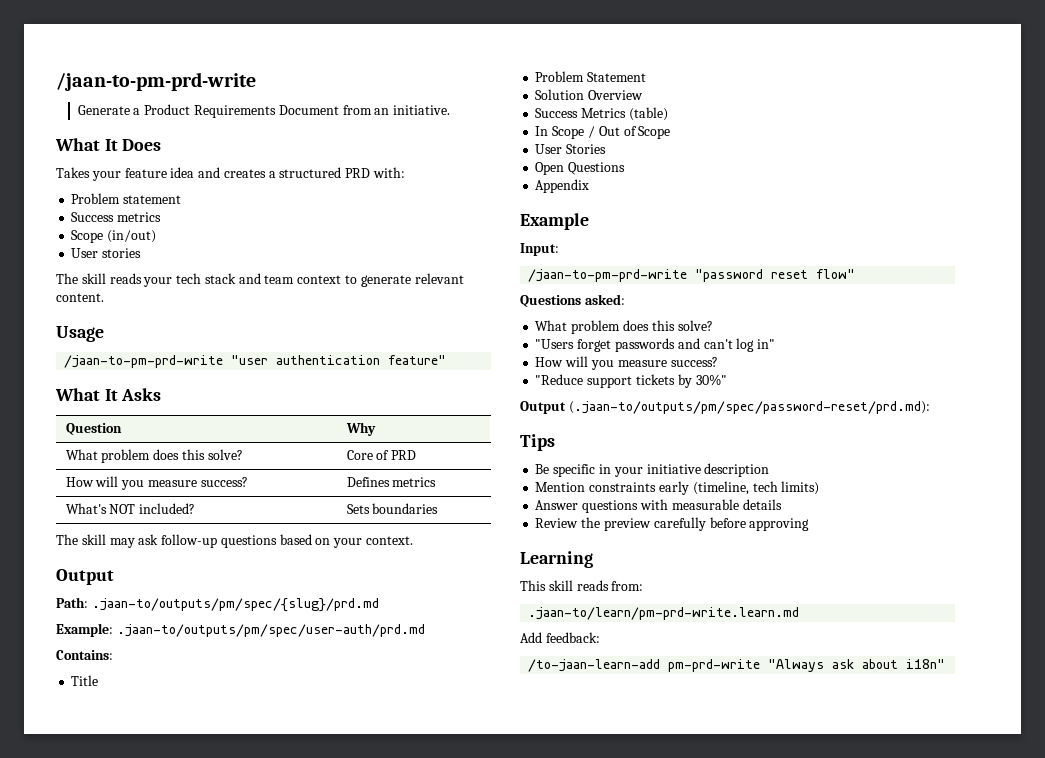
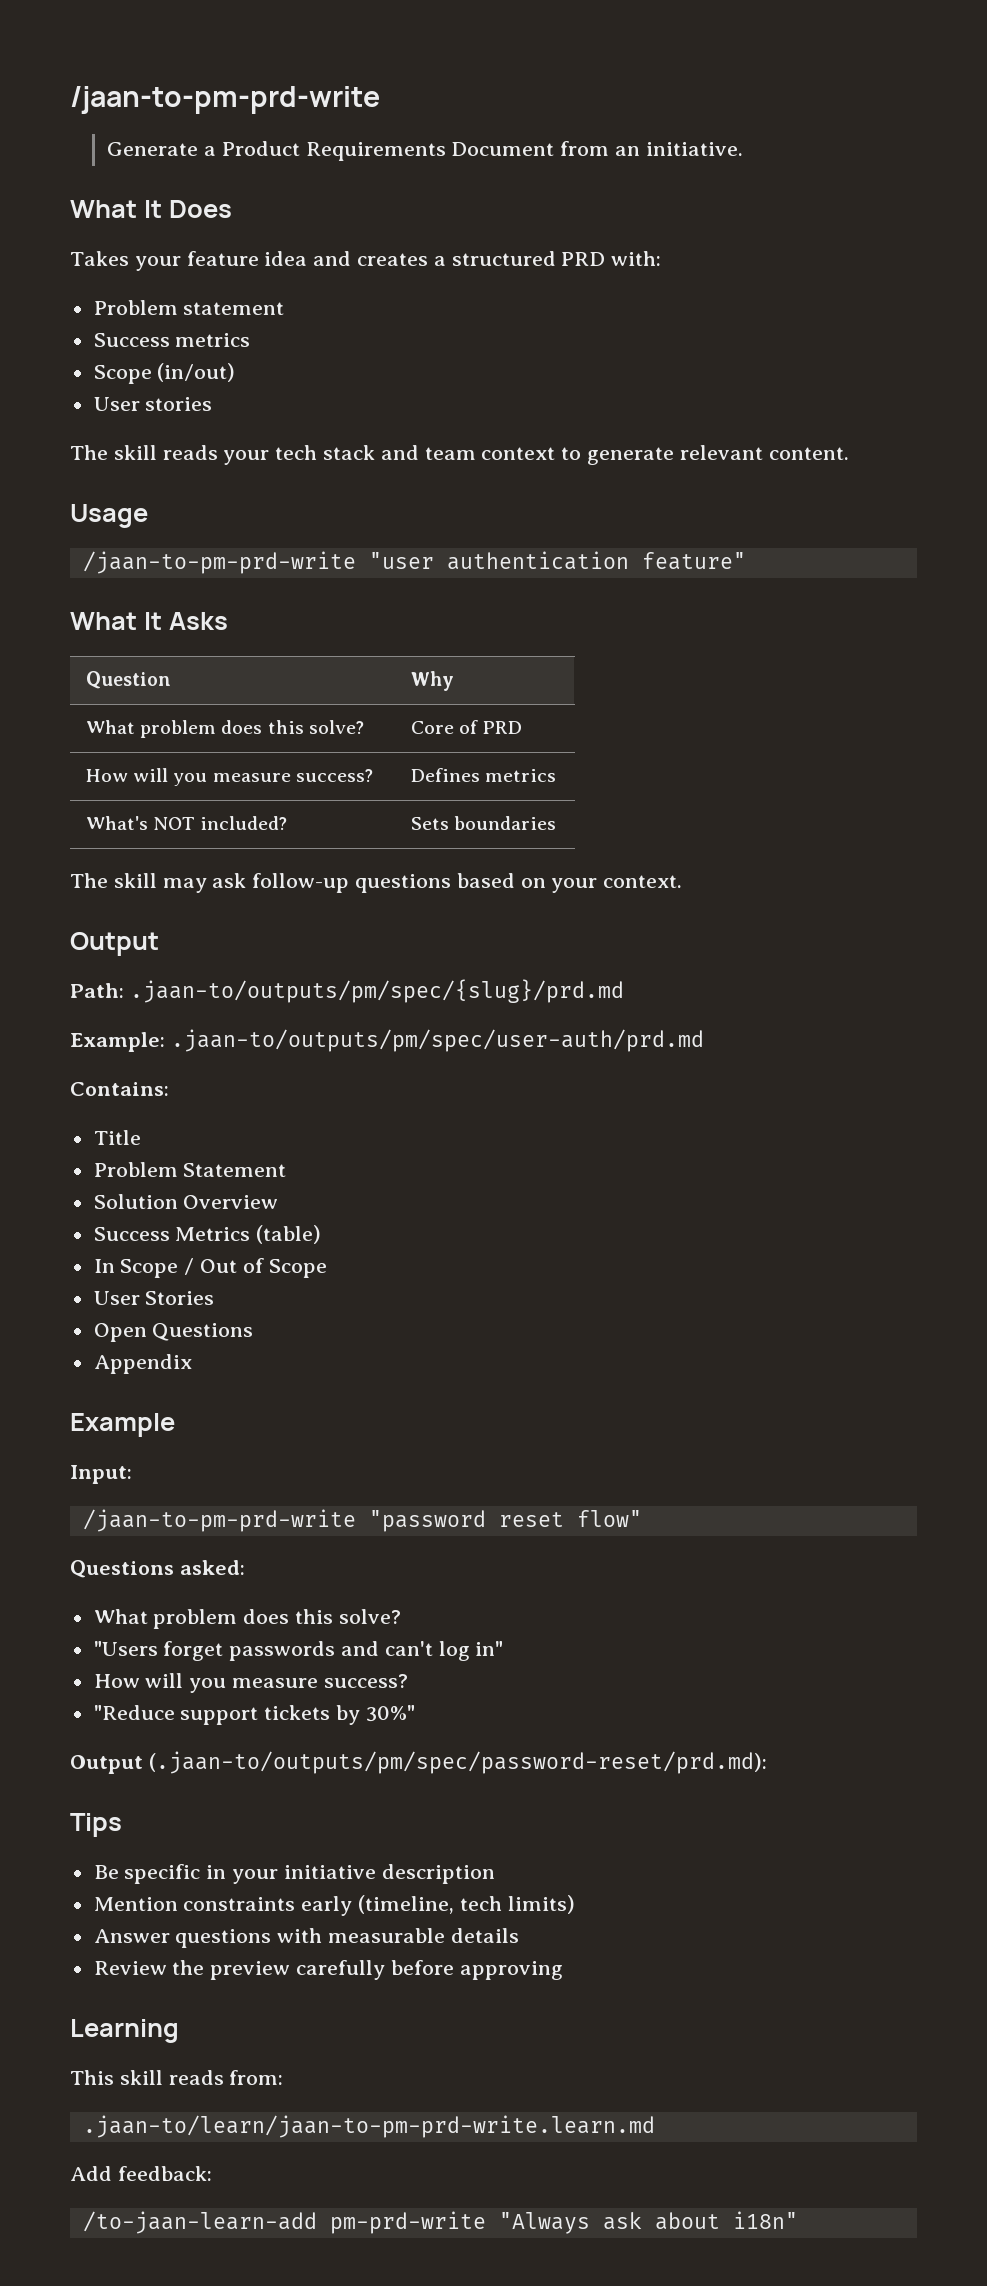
[528,607,800,620] .jaan-to/learn/pm-prd-write.learn.md -> [82,2115,655,2138] .jaan-to/learn/jaan-to-pm-prd-write.learn.md

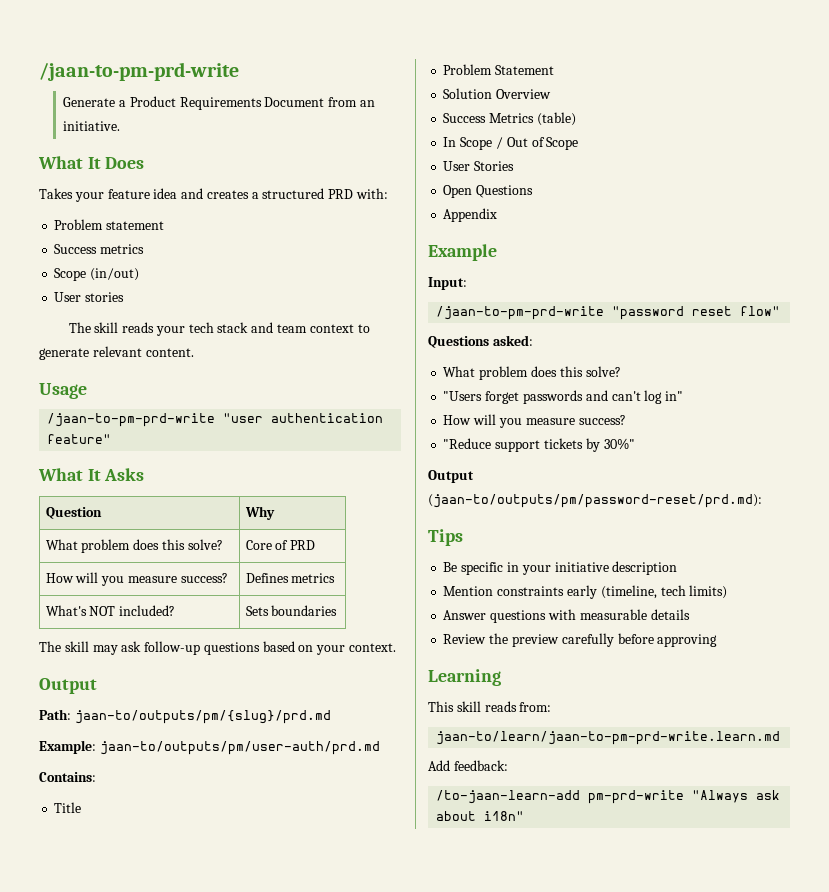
[129,979,624,1003] .jaan-to/outputs/pm/spec/{slug}/prd.md -> [74,710,331,724] jaan-to/outputs/pm/{slug}/prd.md
[170,1029,704,1052] .jaan-to/outputs/pm/spec/user-auth/prd.md -> [99,741,380,755] jaan-to/outputs/pm/user-auth/prd.md
[148,1751,767,1774] (.jaan-to/outputs/pm/spec/password-reset/prd.md): -> [428,494,762,508] (jaan-to/outputs/pm/password-reset/prd.md):
[82,2115,655,2138] .jaan-to/learn/jaan-to-pm-prd-write.learn.md -> [436,731,781,745] jaan-to/learn/jaan-to-pm-prd-write.learn.md

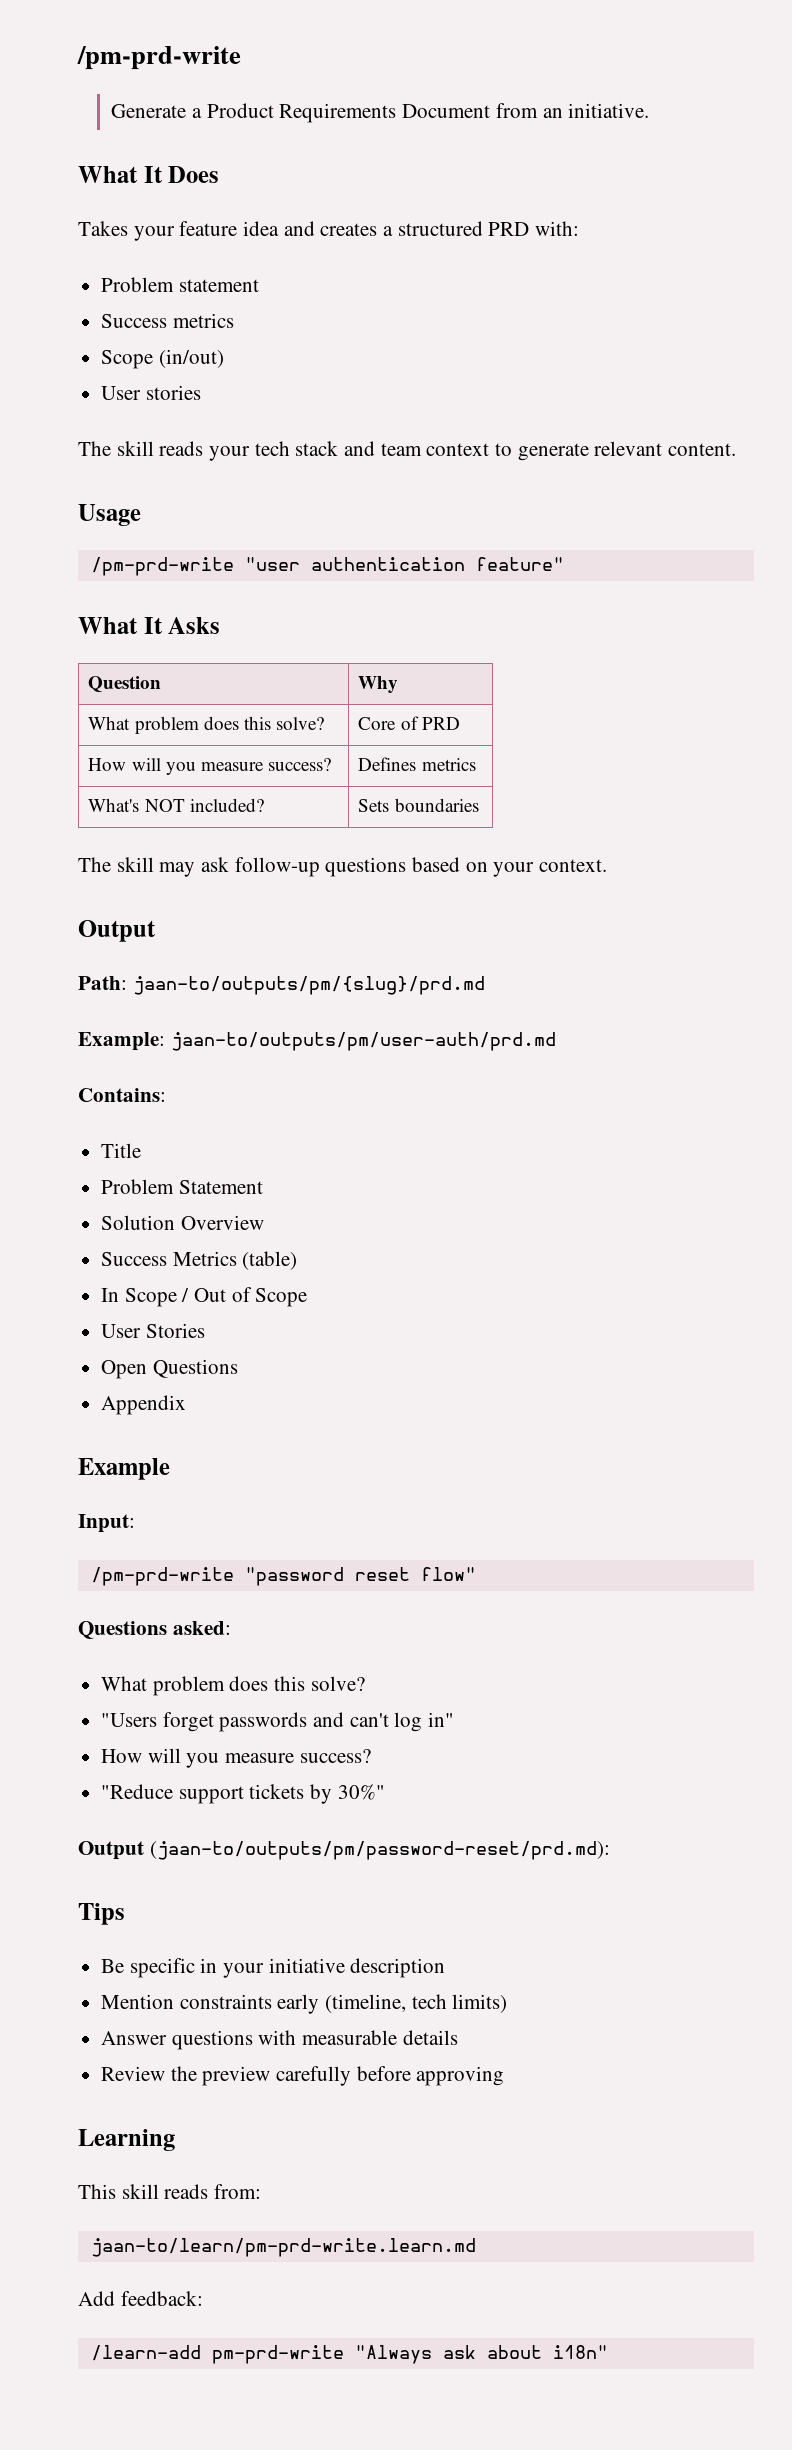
[39,62,239,81] /jaan-to-pm-prd-write -> [77,46,241,70] /pm-prd-write
[47,413,216,427] /jaan-to-pm-prd-write -> [90,557,234,576] /pm-prd-write
[436,306,605,320] /jaan-to-pm-prd-write -> [90,1567,234,1586] /pm-prd-write
[436,731,781,745] jaan-to/learn/jaan-to-pm-prd-write.learn.md -> [90,2238,476,2257] jaan-to/learn/pm-prd-write.learn.md
[436,790,581,804] /to-jaan-learn-add -> [90,2345,201,2361] /learn-add

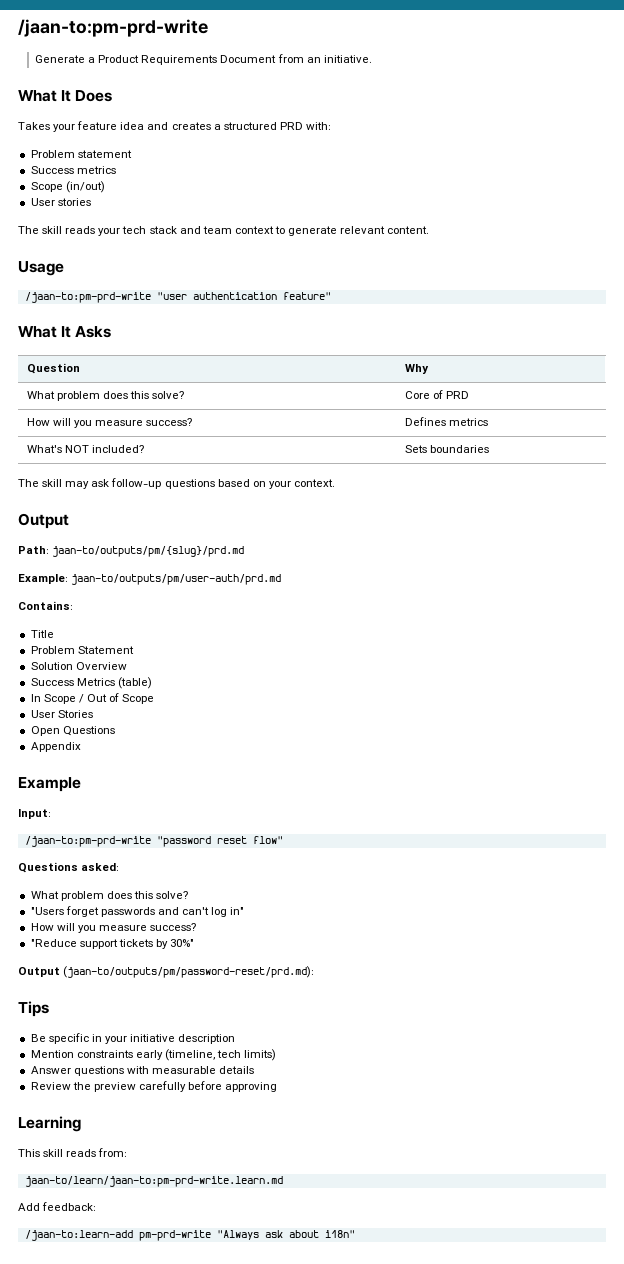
[77,46,241,70] /pm-prd-write -> [18,19,208,37] /jaan-to:pm-prd-write
[90,557,234,576] /pm-prd-write -> [24,292,151,303] /jaan-to:pm-prd-write
[90,1567,234,1586] /pm-prd-write -> [24,836,151,847] /jaan-to:pm-prd-write
[90,2238,476,2257] jaan-to/learn/pm-prd-write.learn.md -> [24,1176,283,1187] jaan-to/learn/jaan-to:pm-prd-write.learn.md
[90,2345,201,2361] /learn-add -> [24,1230,133,1241] /jaan-to:learn-add

